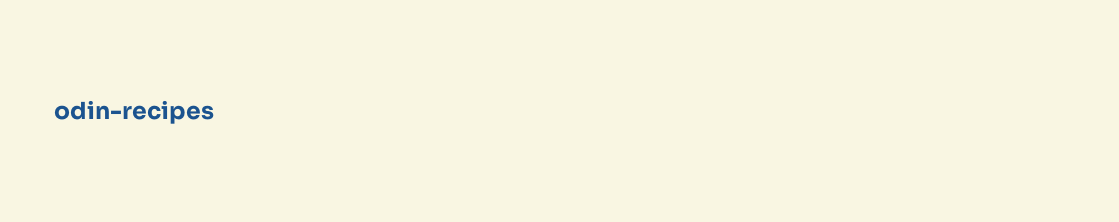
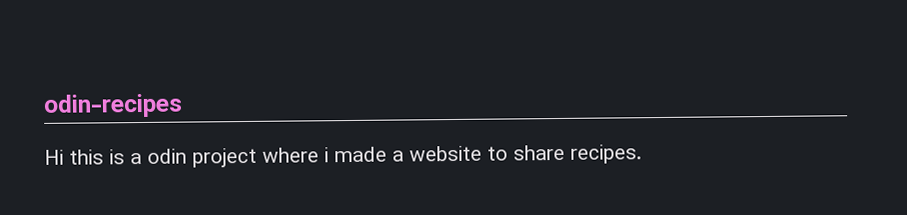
(214, 112) none -> [44,144,642,168] // Hi this is a odin project where i made a website to share recipes.

